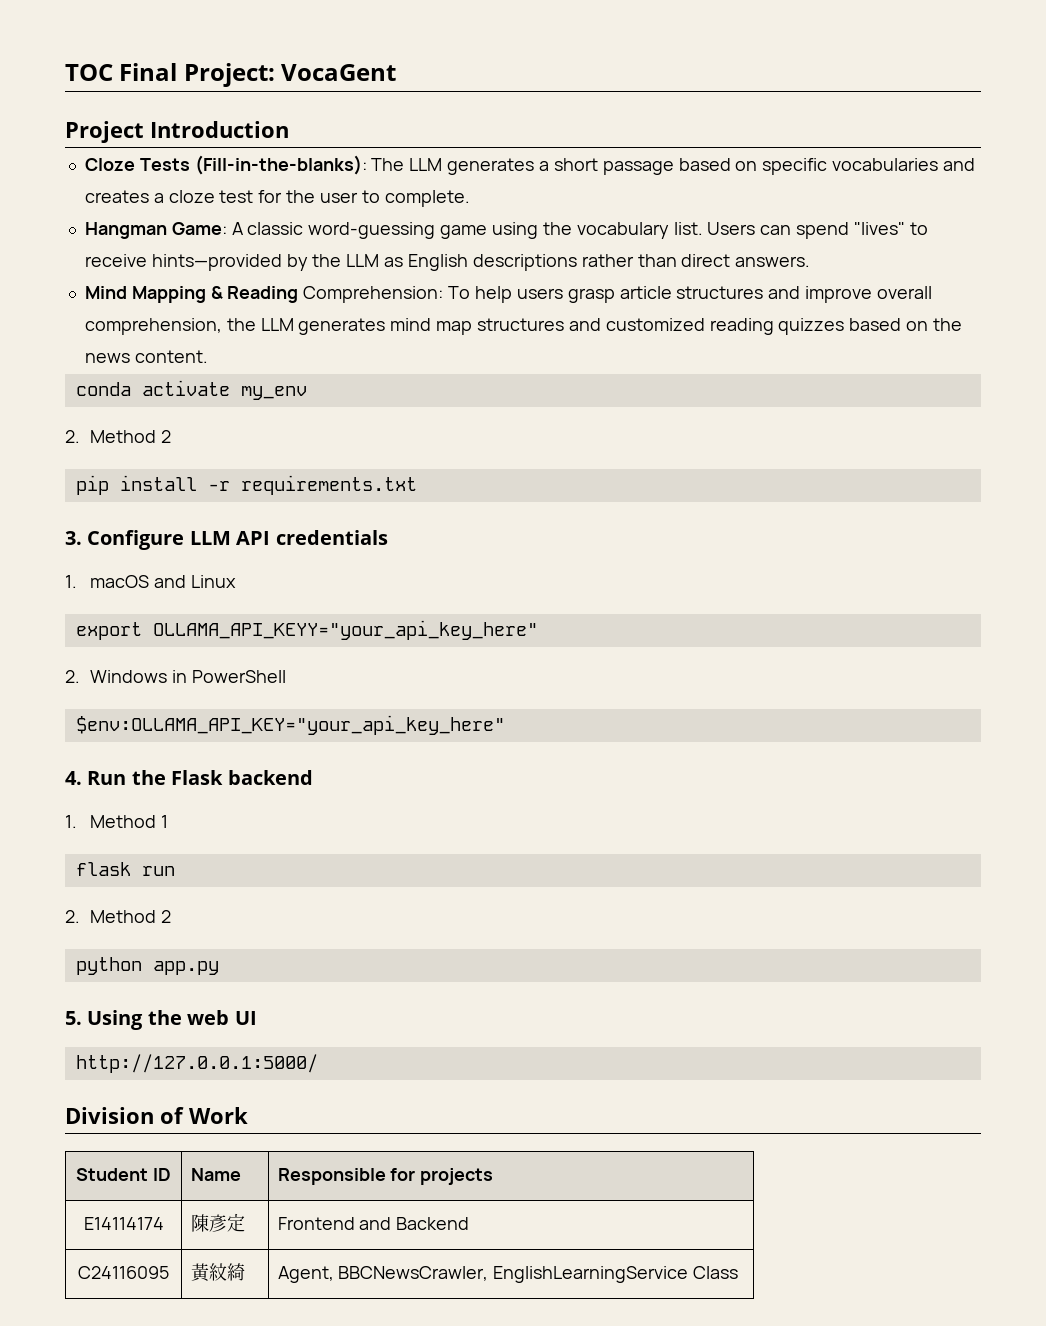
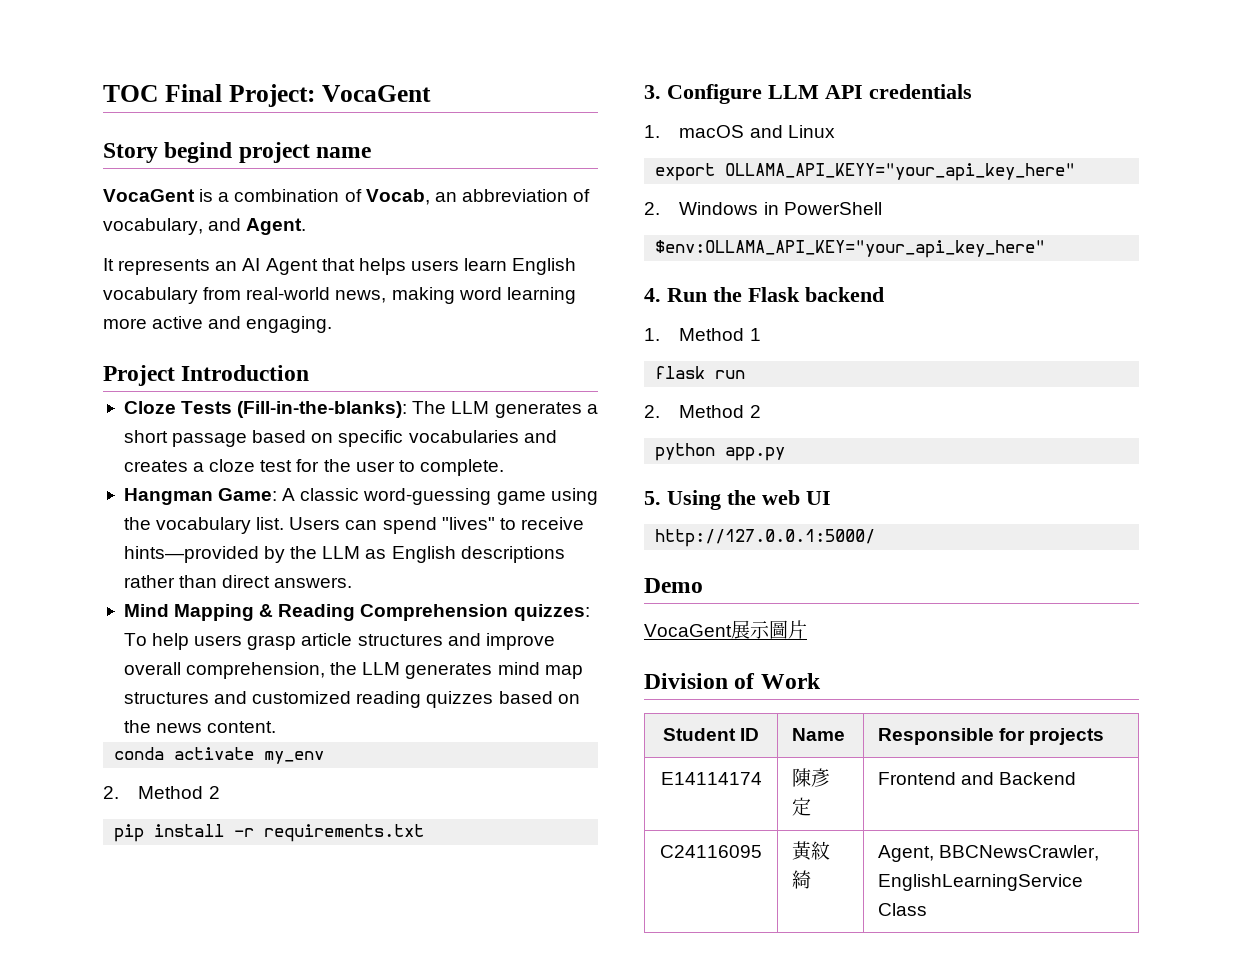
(397, 72) none -> [103,142,372,163] [103,189,591,205] [103,218,307,235] [103,258,577,275] [103,287,576,304] [103,316,333,333] // Story begind project name // VocaGent is a combination of Vocab, an abbreviation of vocabulary, and Agent. // It represents an AI Agent that helps users learn English vocabulary from real-world news, making word learning more active and engaging.
[303,286,444,303] Comprehension: -> [360,604,590,621] Comprehension quizzes:
(318, 1063) none -> [644,578,703,593] [644,620,807,639] // Demo // VocaGent展示圖片

